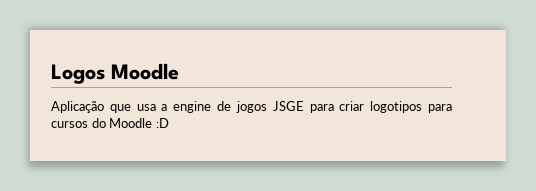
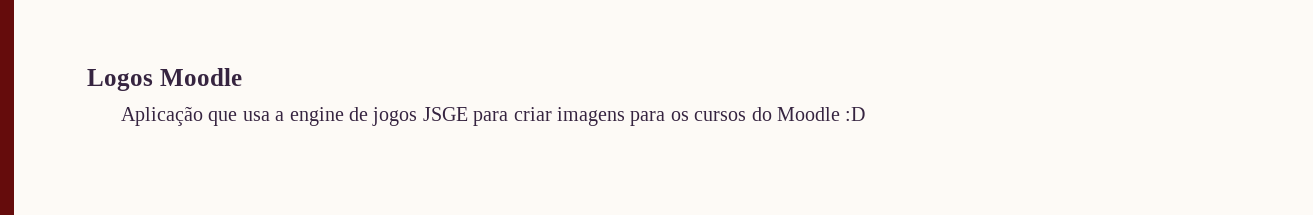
[370,101,452,113] logotipos para -> [557,107,689,126] imagens para os

